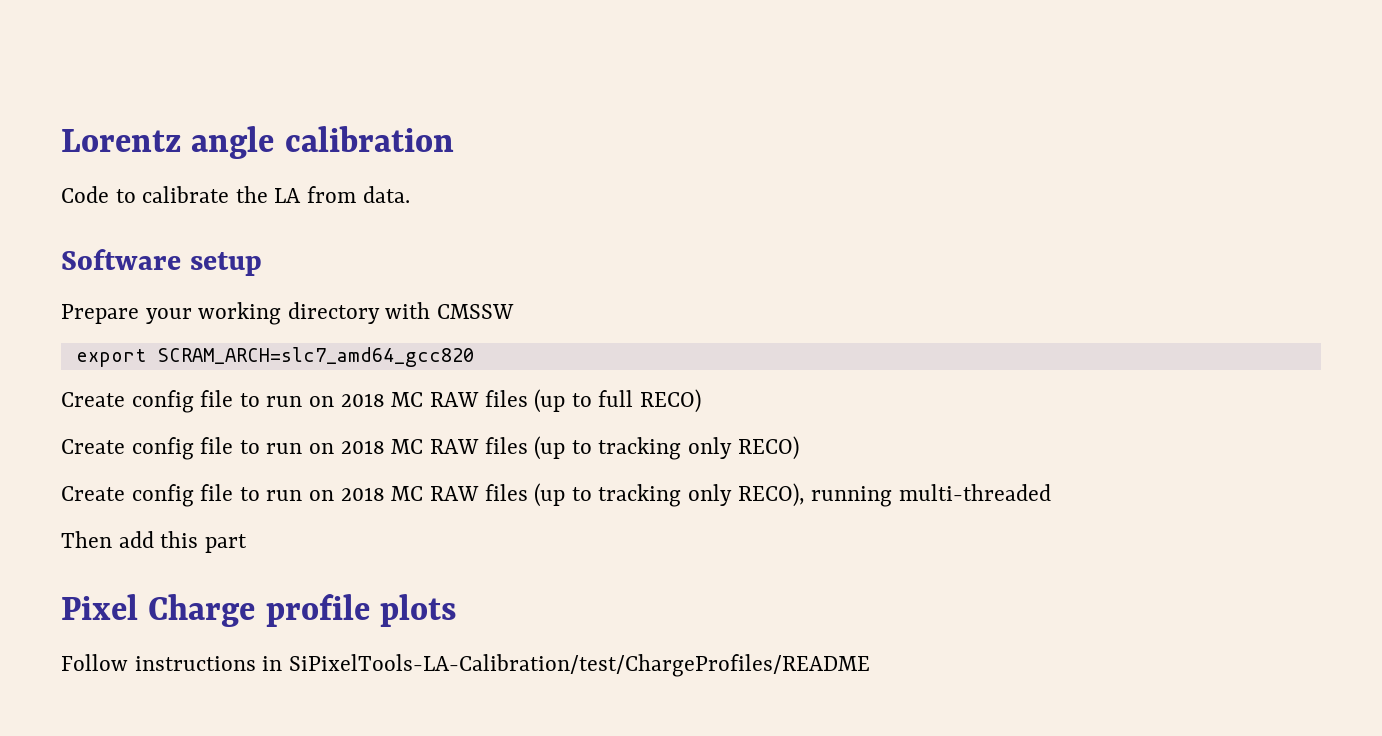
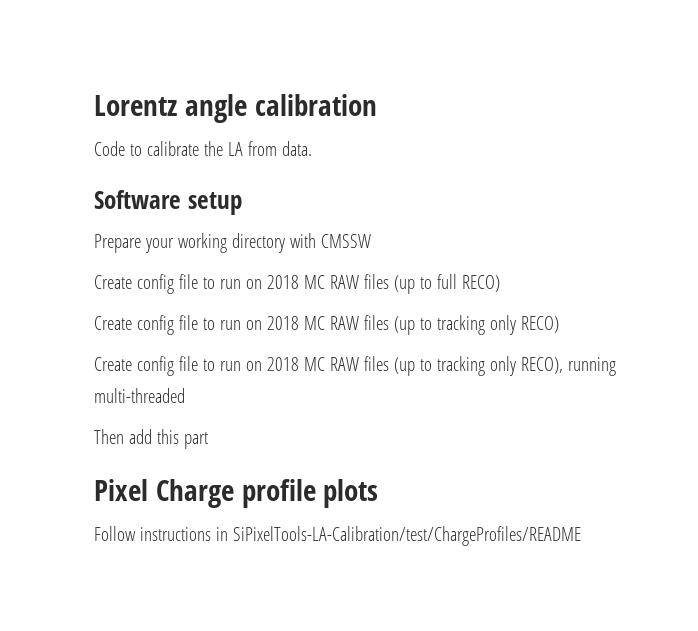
[75,347,474,367] // export SCRAM_ARCH=slc7_amd64_gcc820 -> (371, 241) none

